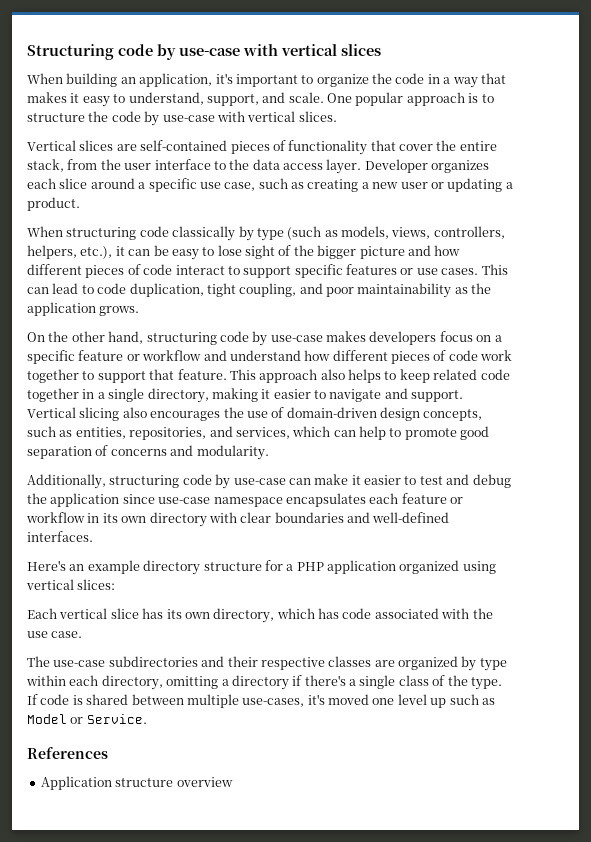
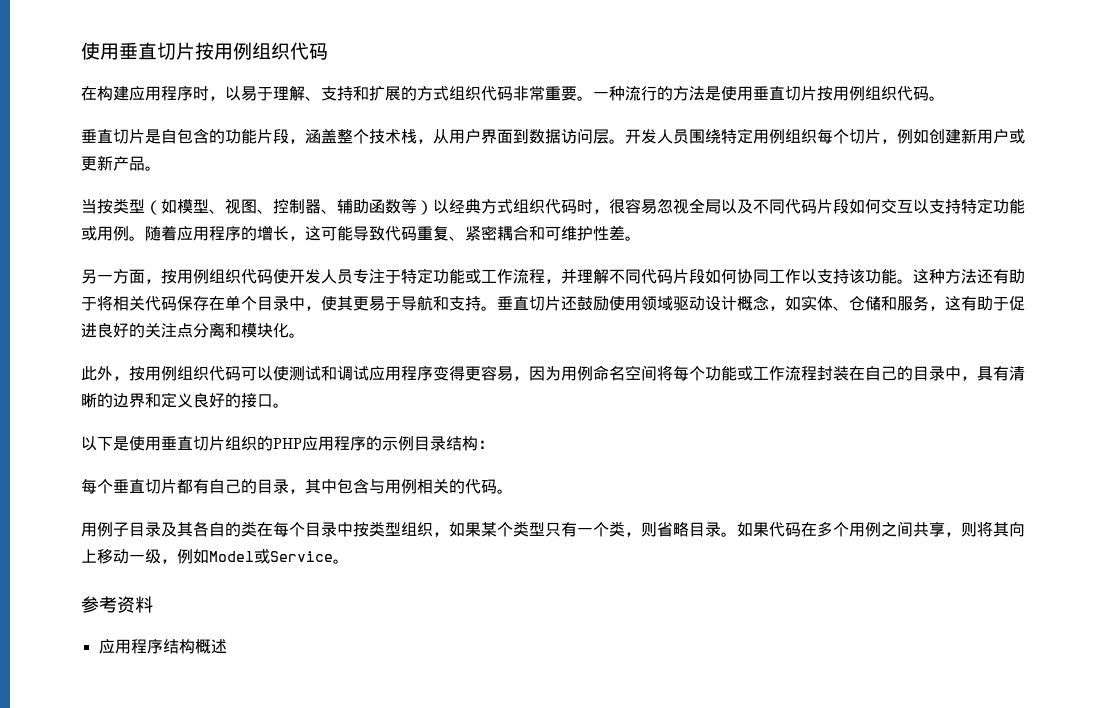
[27,44,381,60] [27,73,506,88] [27,92,494,107] [27,111,337,126] [27,140,497,155] [27,159,490,174] [27,178,513,192] [27,197,80,211] [27,226,505,241] [27,245,461,260] [27,264,508,278] [27,283,492,298] [27,302,140,316] [27,331,502,346] [27,350,513,364] [27,369,510,383] [27,388,464,403] [27,407,483,421] [27,426,490,440] [27,445,269,460] [27,474,511,489] [27,493,463,507] [26,512,450,527] [27,531,93,542] [27,560,496,575] [26,579,116,590] [27,608,493,623] [27,631,83,638] [27,656,507,671] [26,675,502,690] [27,694,495,708] [27,714,147,724] [27,747,108,759] [40,776,233,790] Structuring code by use-case with vertical slices // When building an application, it's important to organize the code in a way that makes it easy to understand, support, and scale. One popular approach is to structure the code by use-case with vertical slices. // Vertical slices are self-contained pieces of functionality that cover the entire stack, from the user interface to the data access layer. Developer organizes each slice around a specific use case, such as creating a new user or updating a product. // When structuring code classically by type (such as models, views, controllers, helpers, etc.), it can be easy to lose sight of the bigger picture and how different pieces of code interact to support specific features or use cases. This can lead to code duplication, tight coupling, and poor maintainability as the application grows. // On the other hand, structuring code by use-case makes developers focus on a specific feature or workflow and understand how different pieces of code work together to support that feature. This approach also helps to keep related code together in a single directory, making it easier to navigate and support. Vertical slicing also encourages the use of domain-driven design concepts, such as entities, repositories, and services, which can help to promote good separation of concerns and modularity. // Additionally, structuring code by use-case can make it easier to test and debug the application since use-case namespace encapsulates each feature or workflow in its own directory with clear boundaries and well-defined interfaces. // Here's an example directory structure for a PHP application organized using vertical slices: // Each vertical slice has its own directory, which has code associated with the use case. // The use-case subdirectories and their respective classes are organized by type within each directory, omitting a directory if there's a single class of the type. If code is shared between multiple use-cases, it's moved one level up such as Model or Service. // References // Application structure overview -> [81,42,328,60] [81,86,945,101] [81,128,1025,144] [81,155,161,171] [81,198,1025,215] [81,225,641,241] [81,268,1025,284] [81,295,1025,311] [81,322,305,338] [81,365,1025,381] [81,392,289,408] [81,436,494,451] [81,478,513,494] [81,521,1025,537] [81,549,349,564] [81,596,153,613] [98,639,227,654] 使用垂直切片按用例组织代码 // 在构建应用程序时，以易于理解、支持和扩展的方式组织代码非常重要。一种流行的方法是使用垂直切片按用例组织代码。 // 垂直切片是自包含的功能片段，涵盖整个技术栈，从用户界面到数据访问层。开发人员围绕特定用例组织每个切片，例如创建新用户或更新产品。 // 当按类型（如模型、视图、控制器、辅助函数等）以经典方式组织代码时，很容易忽视全局以及不同代码片段如何交互以支持特定功能或用例。随着应用程序的增长，这可能导致代码重复、紧密耦合和可维护性差。 // 另一方面，按用例组织代码使开发人员专注于特定功能或工作流程，并理解不同代码片段如何协同工作以支持该功能。这种方法还有助于将相关代码保存在单个目录中，使其更易于导航和支持。垂直切片还鼓励使用领域驱动设计概念，如实体、仓储和服务，这有助于促进良好的关注点分离和模块化。 // 此外，按用例组织代码可以使测试和调试应用程序变得更容易，因为用例命名空间将每个功能或工作流程封装在自己的目录中，具有清晰的边界和定义良好的接口。 // 以下是使用垂直切片组织的PHP应用程序的示例目录结构： // 每个垂直切片都有自己的目录，其中包含与用例相关的代码。 // 用例子目录及其各自的类在每个目录中按类型组织，如果某个类型只有一个类，则省略目录。如果代码在多个用例之间共享，则将其向上移动一级，例如Model或Service。 // 参考资料 // 应用程序结构概述

